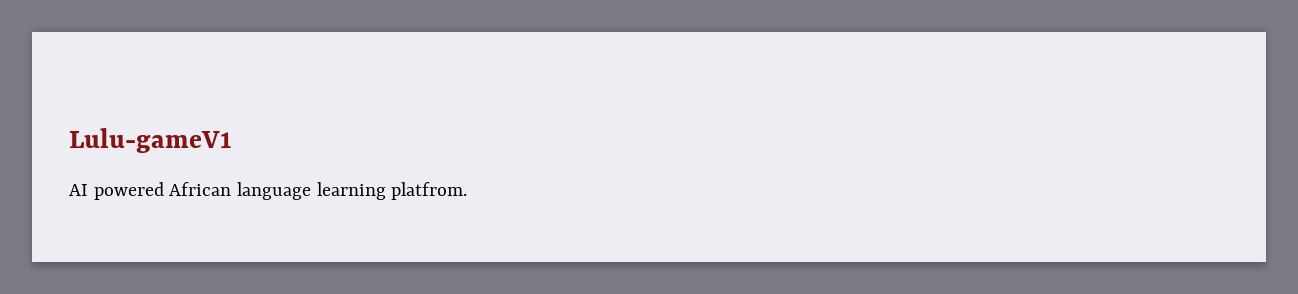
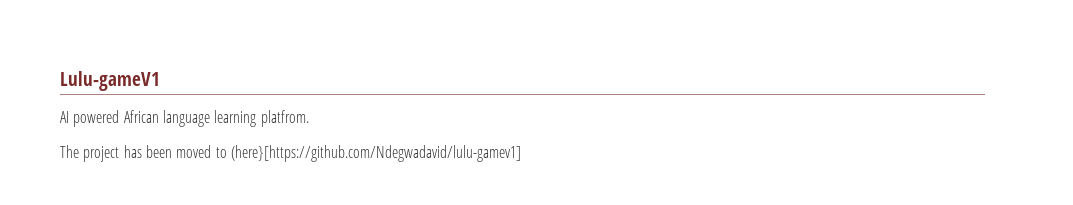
(468, 191) none -> [60,145,521,162] // The project has been moved to (here}[https://github.com/Ndegwadavid/lulu-gamev1]

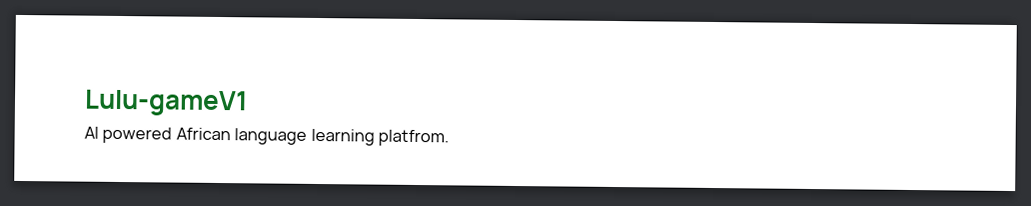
[60,145,521,162] // The project has been moved to (here}[https://github.com/Ndegwadavid/lulu-gamev1] -> (450, 138) none

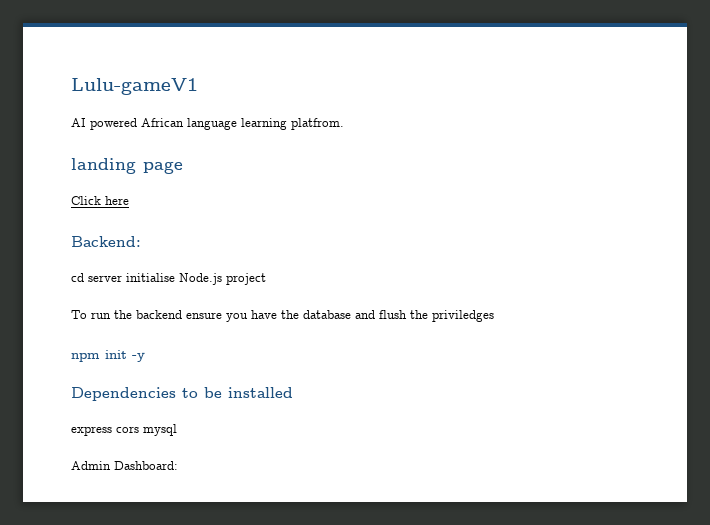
(450, 138) none -> [71,158,183,174] [71,196,129,205] [71,236,141,247] [71,273,266,285] [71,310,494,322] [71,350,145,362] [71,387,293,401] [71,424,177,436] [71,461,178,470] // landing page // Click here // Backend: // cd server initialise Node.js project // To run the backend ensure you have the database and flush the priviledges // npm init -y // Dependencies to be installed // express cors mysql // Admin Dashboard:

